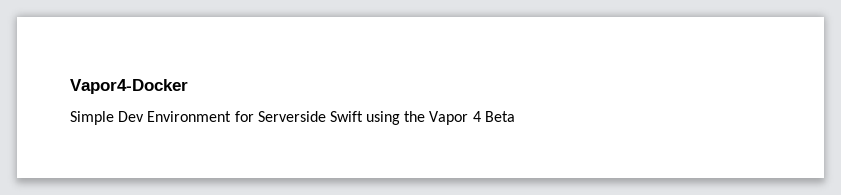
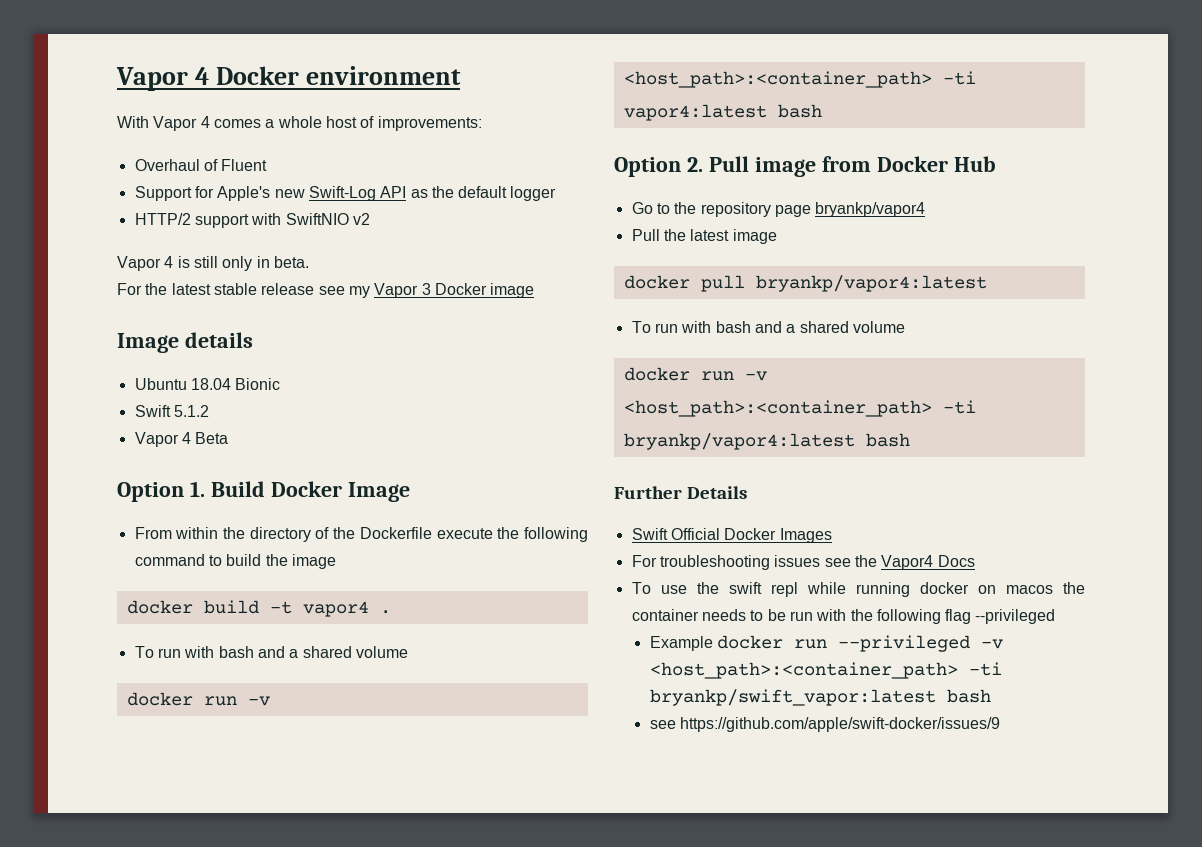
[70,79,188,94] [70,111,515,125] Vapor4-Docker // Simple Dev Environment for Serverside Swift using the Vapor 4 Beta -> [116,66,461,91] [117,116,482,131] [134,159,268,171] [134,186,557,201] [134,213,370,228] [117,256,309,271] [117,283,535,298] [117,332,253,353] [134,378,281,390] [134,405,209,417] [134,432,229,447] [117,481,410,502] [134,527,588,542] [134,554,336,569] [126,600,391,617] [134,646,408,658] [126,692,270,706] [623,71,976,88] [623,104,822,121] [614,156,996,177] [631,202,926,217] [631,229,777,244] [623,275,987,292] [631,321,905,333] [623,367,767,381] [623,400,976,417] [623,433,910,450] [614,486,748,499] [631,528,832,543] [631,555,975,570] [631,582,1085,597] [631,609,1056,624] [649,635,1004,652] [649,662,1002,679] [649,689,991,706] [649,717,1001,732] Vapor 4 Docker environment // With Vapor 4 comes a whole host of improvements: // Overhaul of Fluent // Support for Apple's new Swift-Log API as the default logger // HTTP/2 support with SwiftNIO v2 // Vapor 4 is still only in beta. // For the latest stable release see my Vapor 3 Docker image // Image details // Ubuntu 18.04 Bionic // Swift 5.1.2 // Vapor 4 Beta // Option 1. Build Docker Image // From within the directory of the Dockerfile execute the following command to build the image // docker build -t vapor4 . // To run with bash and a shared volume // docker run -v <host_path>:<container_path> -ti vapor4:latest bash // Option 2. Pull image from Docker Hub // Go to the repository page bryankp/vapor4 // Pull the latest image // docker pull bryankp/vapor4:latest // To run with bash and a shared volume // docker run -v <host_path>:<container_path> -ti bryankp/vapor4:latest bash // Further Details // Swift Official Docker Images // For troubleshooting issues see the Vapor4 Docs // To use the swift repl while running docker on macos the container needs to be run with the following flag --privileged // Example docker run --privileged -v <host_path>:<container_path> -ti bryankp/swift_vapor:latest bash // see https://github.com/apple/swift-docker/issues/9

